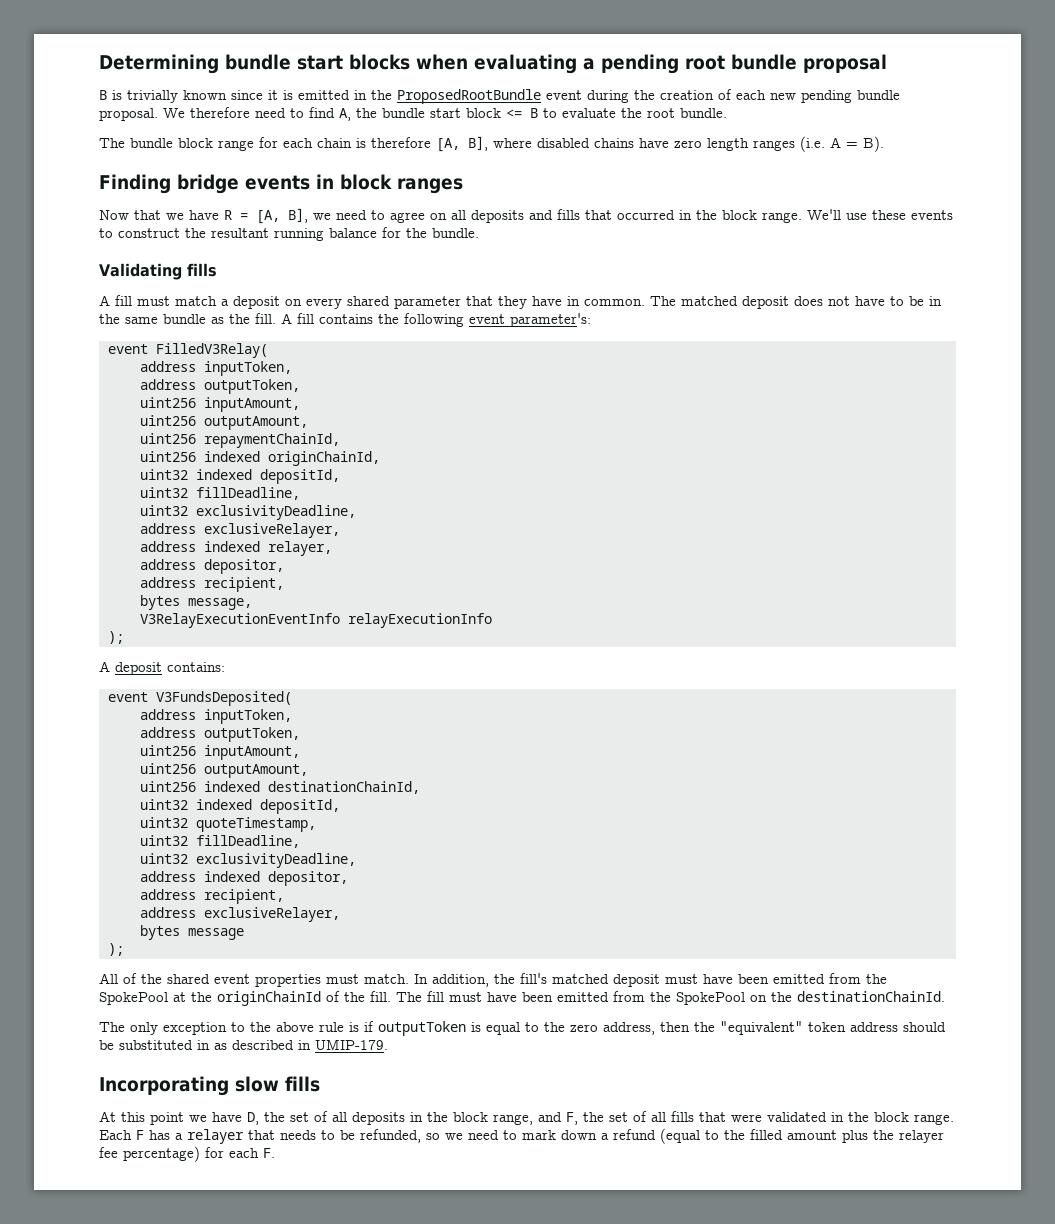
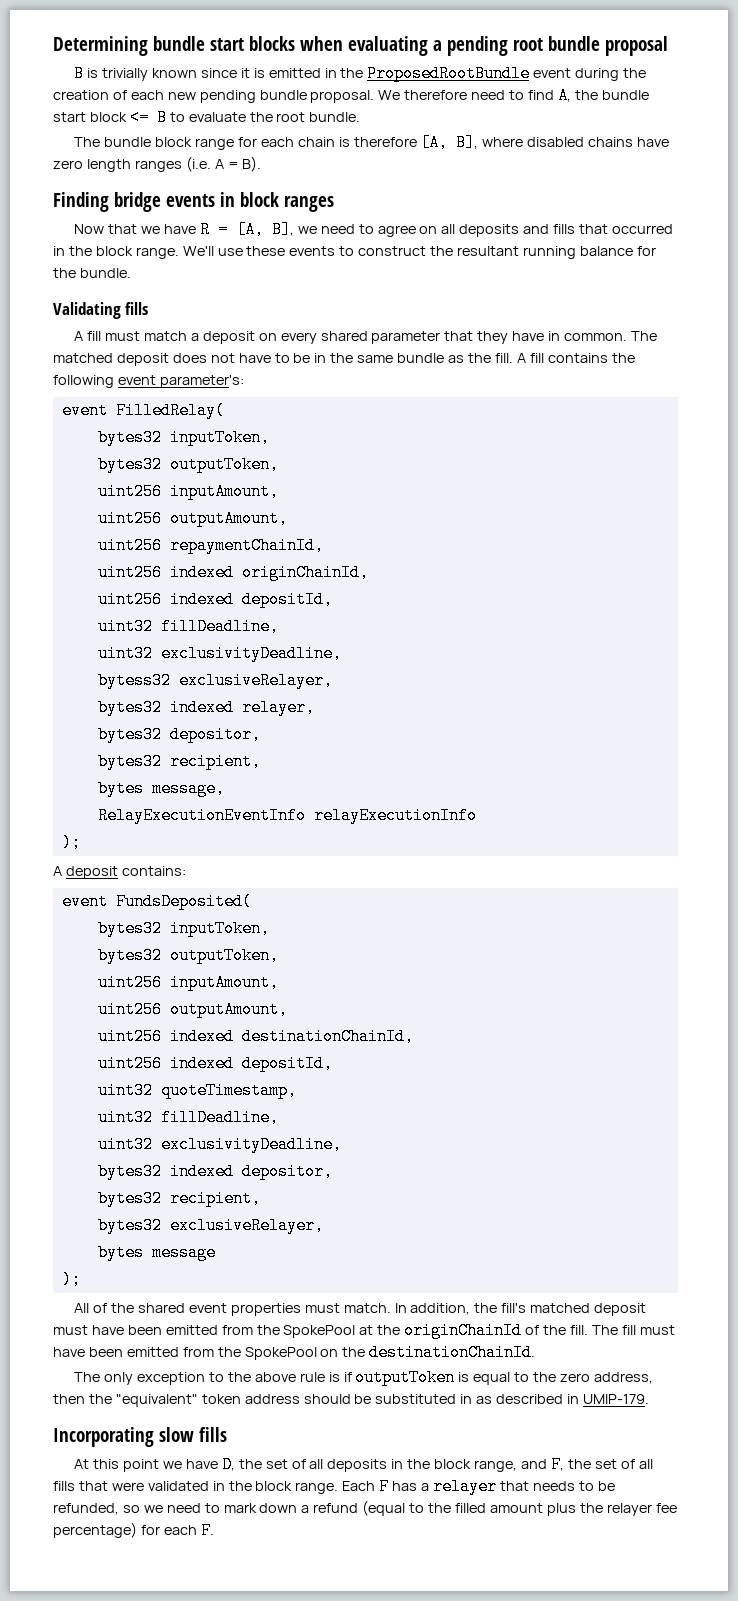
[155,343,268,358] [139,361,292,376] [139,379,196,390] FilledV3Relay( // address inputToken, // address -> [115,402,225,419] [97,429,270,446] [97,456,162,473] FilledRelay( // bytes32 inputToken, // bytes32
[139,469,188,480] uint32 -> [97,591,162,608] uint256
[139,523,340,538] [139,541,196,552] address exclusiveRelayer, // address -> [97,672,333,689] [97,699,162,716] bytess32 exclusiveRelayer, // bytes32
[139,559,284,574] [139,577,196,588] address depositor, // address -> [97,726,261,743] [97,753,162,770] bytes32 depositor, // bytes32
[139,613,340,628] V3RelayExecutionEventInfo -> [97,807,306,824] RelayExecutionEventInfo
[155,691,292,706] [139,709,292,724] [139,727,196,738] V3FundsDeposited( // address inputToken, // address -> [115,893,252,910] [97,920,270,937] [97,947,162,964] FundsDeposited( // bytes32 inputToken, // bytes32
[139,799,188,810] uint32 -> [97,1055,162,1072] uint256
[139,871,196,882] address -> [97,1163,162,1180] bytes32
[139,889,284,904] [139,907,196,918] address recipient, // address -> [97,1190,261,1207] [97,1217,162,1234] bytes32 recipient, // bytes32

